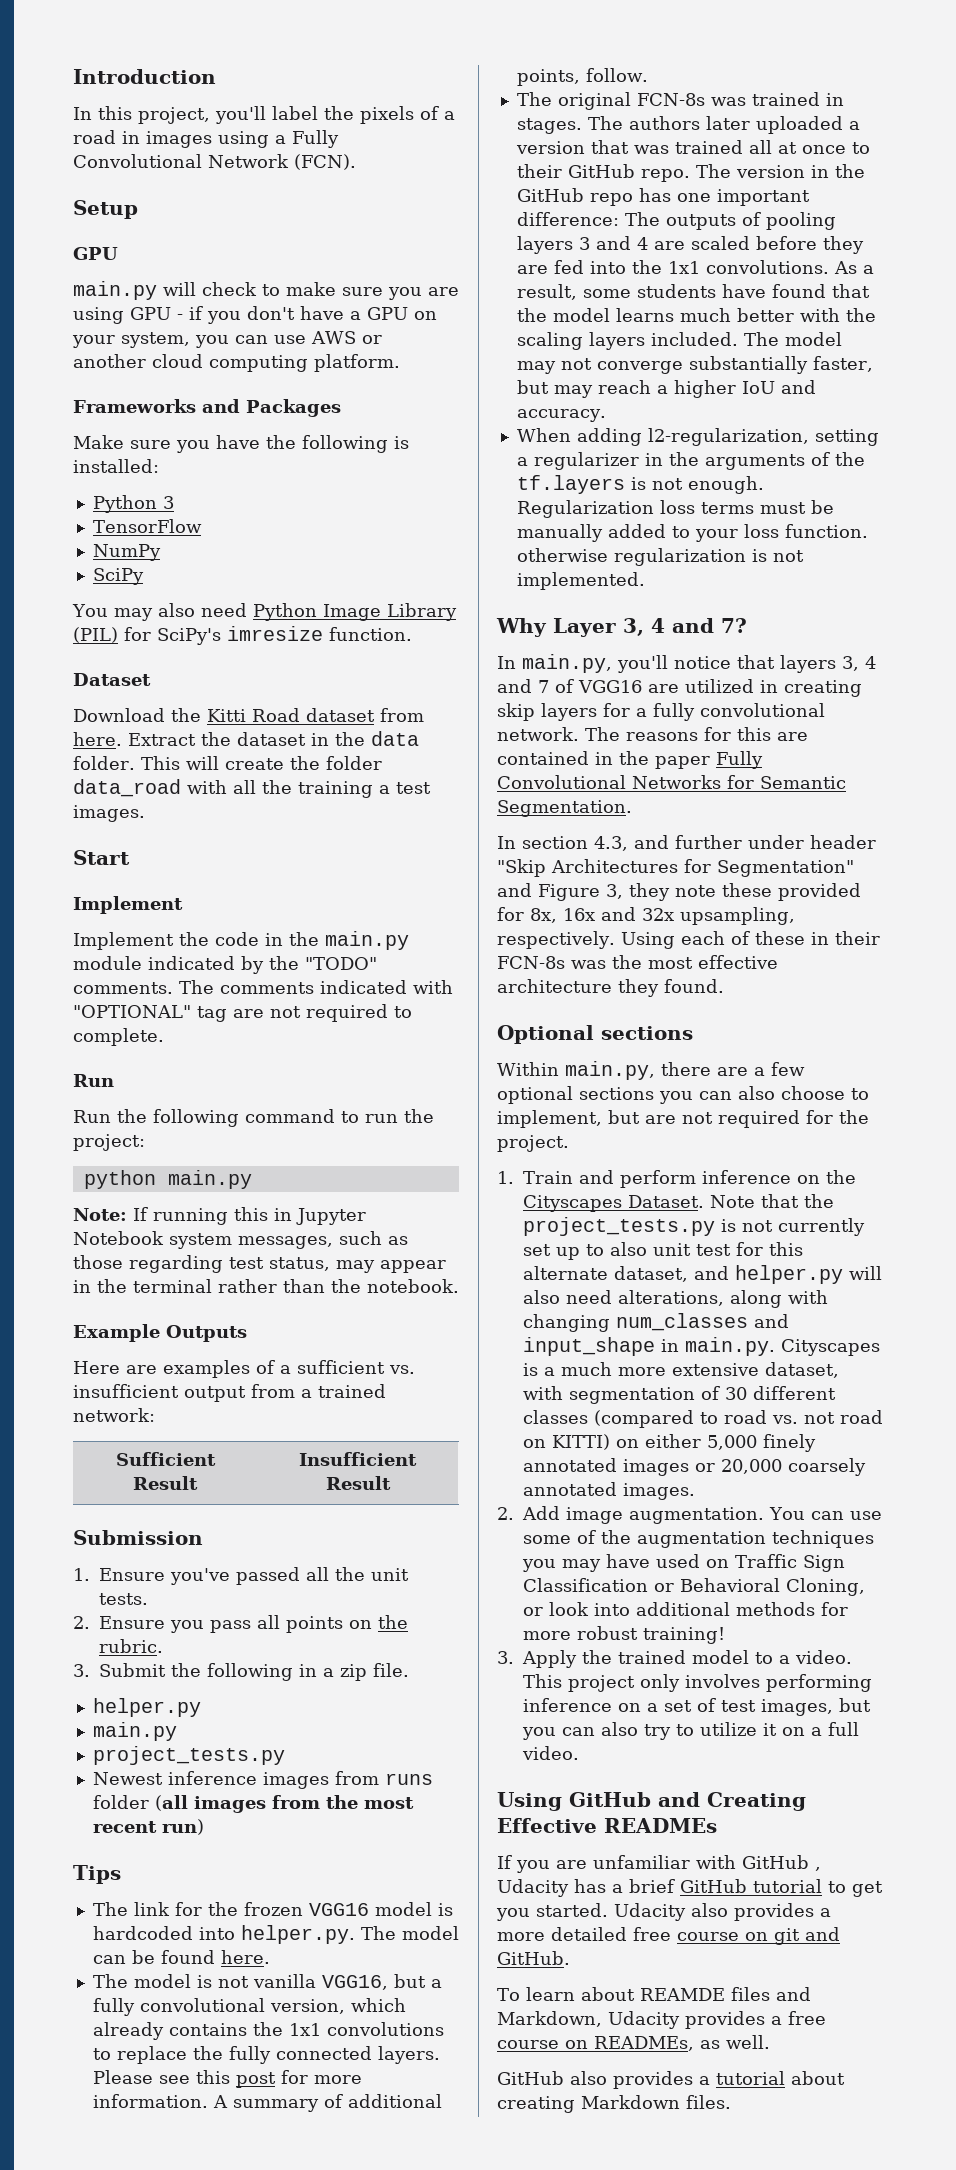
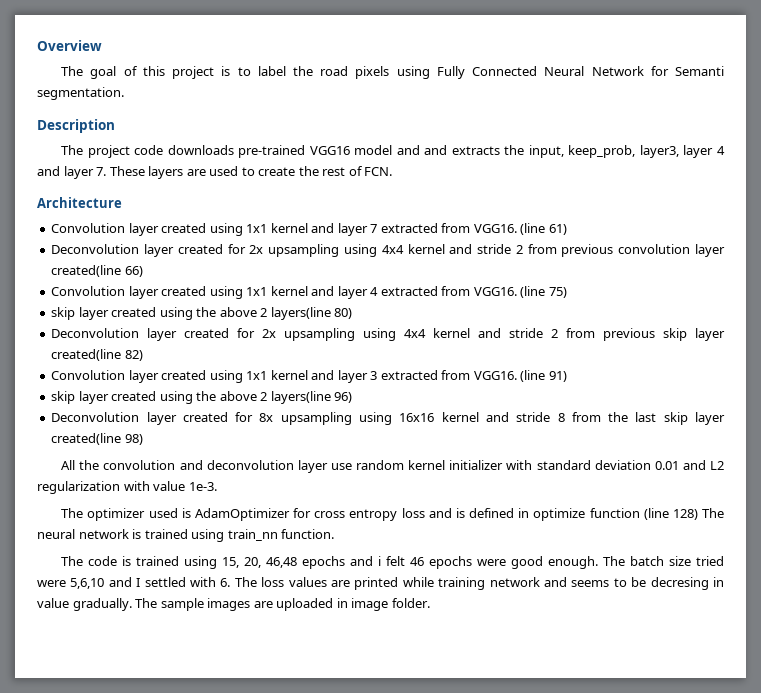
[73,69,216,84] [73,106,455,124] [73,130,339,148] [73,154,356,170] [73,200,138,219] [73,247,118,260] [73,281,459,300] [73,306,437,324] [72,331,382,348] [73,354,400,372] [73,399,341,417] [73,435,409,453] [73,459,159,473] [92,495,174,513] [92,519,202,533] [92,544,161,561] [92,568,144,585] [72,603,457,621] [73,626,412,645] [73,673,151,686] [73,708,424,722] [73,731,419,746] [73,756,382,770] [73,779,431,798] [73,805,145,822] [73,850,130,865] [73,896,183,914] [73,931,409,950] [73,956,377,974] [73,980,453,994] [73,1004,412,1022] [73,1028,164,1046] [73,1074,114,1087] [73,1109,434,1127] [73,1134,145,1151] [83,1170,252,1189] [73,1207,366,1225] [73,1231,408,1249] [73,1255,446,1273] [73,1279,459,1293] [73,1324,247,1342] [73,1360,415,1378] [73,1384,386,1402] [73,1408,155,1422] [115,1452,216,1466] [133,1476,198,1490] [299,1452,417,1466] [325,1476,391,1490] [73,1530,203,1545] [73,1567,409,1585] [99,1593,148,1605] [73,1615,408,1633] [99,1639,163,1653] [73,1663,409,1681] [92,1698,201,1717] [92,1722,177,1741] [92,1746,285,1765] [92,1771,433,1789] [92,1795,414,1813] [92,1819,204,1835] [73,1865,121,1884] [92,1902,453,1916] [92,1925,459,1944] [92,1950,270,1964] [92,1974,442,1990] [92,1998,406,2016] [92,2022,444,2040] [92,2046,440,2064] [92,2070,362,2088] [92,2094,442,2112] [516,68,648,86] [516,92,844,110] [516,116,860,134] [515,140,870,154] [516,164,865,182] [516,188,810,206] [516,212,836,230] [516,236,864,254] [516,260,874,274] [516,284,870,300] [516,308,876,322] [516,332,842,350] [516,356,873,374] [516,380,816,398] [516,409,606,422] [516,428,879,446] [516,452,865,470] [516,475,764,494] [516,500,834,518] [516,524,868,542] [516,548,804,566] [516,572,645,590] [496,618,747,637] [497,654,876,673] [497,679,862,697] [497,703,825,721] [497,727,808,741] [497,751,763,769] [497,775,846,789] [497,800,632,817] [497,835,876,851] [497,859,854,877] [497,883,861,901] [497,907,795,925] [497,931,880,949] [497,955,778,969] [497,979,724,997] [497,1025,693,1044] [497,1061,805,1080] [497,1086,869,1104] [497,1110,869,1128] [497,1135,569,1152] [497,1170,856,1188] [523,1194,834,1212] [523,1217,865,1236] [523,1242,803,1260] [523,1265,882,1284] [523,1290,828,1308] [523,1313,789,1332] [523,1337,880,1356] [523,1362,839,1378] [523,1386,836,1404] [523,1410,883,1428] [523,1434,816,1452] [523,1458,866,1476] [523,1482,695,1500] [497,1506,882,1524] [523,1530,874,1548] [522,1554,845,1572] [523,1578,865,1596] [523,1602,848,1616] [523,1626,725,1644] [497,1650,852,1668] [523,1674,872,1692] [523,1698,871,1716] [522,1722,859,1740] [522,1746,579,1760] [497,1792,806,1811] [497,1818,717,1833] [497,1855,821,1873] [497,1879,883,1897] [496,1903,831,1921] [497,1927,840,1945] [497,1951,570,1965] [497,1987,811,2001] [497,2011,826,2029] [497,2035,770,2051] [497,2071,845,2089] [497,2095,731,2113] Introduction // In this project, you'll label the pixels of a road in images using a Fully Convolutional Network (FCN). // Setup // GPU // main.py will check to make sure you are using GPU - if you don't have a GPU on your system, you can use AWS or another cloud computing platform. // Frameworks and Packages // Make sure you have the following is installed: // Python 3 // TensorFlow // NumPy // SciPy // You may also need Python Image Library (PIL) for SciPy's imresize function. // Dataset // Download the Kitti Road dataset from here. Extract the dataset in the data folder. This will create the folder data_road with all the training a test images. // Start // Implement // Implement the code in the main.py module indicated by the "TODO" comments. The comments indicated with "OPTIONAL" tag are not required to complete. // Run // Run the following command to run the project: // python main.py // Note: If running this in Jupyter Notebook system messages, such as those regarding test status, may appear in the terminal rather than the notebook. // Example Outputs // Here are examples of a sufficient vs. insufficient output from a trained network: // Sufficient Result | Insufficient Result // Submission // 1. Ensure you've passed all the unit tests. // 2. Ensure you pass all points on the rubric. // 3. Submit the following in a zip file. // helper.py // main.py // project_tests.py // Newest inference images from runs folder (all images from the most recent run) // Tips // The link for the frozen VGG16 model is hardcoded into helper.py. The model can be found here. // The model is not vanilla VGG16, but a fully convolutional version, which already contains the 1x1 convolutions to replace the fully connected layers. Please see this post for more information. A summary of additional points, follow. // The original FCN-8s was trained in stages. The authors later uploaded a version that was trained all at once to their GitHub repo. The version in the GitHub repo has one important difference: The outputs of pooling layers 3 and 4 are scaled before they are fed into the 1x1 convolutions. As a result, some students have found that the model learns much better with the scaling layers included. The model may not converge substantially faster, but may reach a higher IoU and accuracy. // When adding l2-regularization, setting a regularizer in the arguments of the tf.layers is not enough. Regularization loss terms must be manually added to your loss function. otherwise regularization is not implemented. // Why Layer 3, 4 and 7? // In main.py, you'll notice that layers 3, 4 and 7 of VGG16 are utilized in creating skip layers for a fully convolutional network. The reasons for this are contained in the paper Fully Convolutional Networks for Semantic Segmentation. // In section 4.3, and further under header "Skip Architectures for Segmentation" and Figure 3, they note these provided for 8x, 16x and 32x upsampling, respectively. Using each of these in their FCN-8s was the most effective architecture they found. // Optional sections // Within main.py, there are a few optional sections you can also choose to implement, but are not required for the project. // 1. Train and perform inference on the Cityscapes Dataset. Note that the project_tests.py is not currently set up to also unit test for this alternate dataset, and helper.py will also need alterations, along with changing num_classes and input_shape in main.py. Cityscapes is a much more extensive dataset, with segmentation of 30 different classes (compared to road vs. not road on KITTI) on either 5,000 finely annotated images or 20,000 coarsely annotated images. // 2. Add image augmentation. You can use some of the augmentation techniques you may have used on Traffic Sign Classification or Behavioral Cloning, or look into additional methods for more robust training! // 3. Apply the trained model to a video. This project only involves performing inference on a set of test images, but you can also try to utilize it on a full video. // Using GitHub and Creating Effective READMEs // If you are unfamiliar with GitHub , Udacity has a brief GitHub tutorial to get you started. Udacity also provides a more detailed free course on git and GitHub. // To learn about REAMDE files and Markdown, Udacity provides a free course on READMEs, as well. // GitHub also provides a tutorial about creating Markdown files. -> [37,40,102,51] [61,66,724,79] [37,87,124,100] [37,119,115,133] [61,145,725,158] [37,166,393,179] [37,197,122,208] [51,223,567,236] [51,244,726,257] [51,265,143,277] [51,286,567,299] [51,307,353,320] [51,328,726,341] [51,349,143,361] [51,370,567,383] [51,391,353,404] [51,412,726,425] [51,433,143,445] [61,460,724,473] [37,481,217,494] [61,508,725,521] [37,529,335,542] [61,556,725,569] [37,577,724,590] [37,598,430,611] Overview // The goal of this project is to label the road pixels using Fully Connected Neural Network for Semanti segmentation. // Description // The project code downloads pre-trained VGG16 model and and extracts the input, keep_prob, layer3, layer 4 and layer 7. These layers are used to create the rest of FCN. // Architecture // Convolution layer created using 1x1 kernel and layer 7 extracted from VGG16. (line 61) // Deconvolution layer created for 2x upsampling using 4x4 kernel and stride 2 from previous convolution layer created(line 66) // Convolution layer created using 1x1 kernel and layer 4 extracted from VGG16. (line 75) // skip layer created using the above 2 layers(line 80) // Deconvolution layer created for 2x upsampling using 4x4 kernel and stride 2 from previous skip layer created(line 82) // Convolution layer created using 1x1 kernel and layer 3 extracted from VGG16. (line 91) // skip layer created using the above 2 layers(line 96) // Deconvolution layer created for 8x upsampling using 16x16 kernel and stride 8 from the last skip layer created(line 98) // All the convolution and deconvolution layer use random kernel initializer with standard deviation 0.01 and L2 regularization with value 1e-3. // The optimizer used is AdamOptimizer for cross entropy loss and is defined in optimize function (line 128) The neural network is trained using train_nn function. // The code is trained using 15, 20, 46,48 epochs and i felt 46 epochs were good enough. The batch size tried were 5,6,10 and I settled with 6. The loss values are printed while training network and seems to be decresing in value gradually. The sample images are uploaded in image folder.

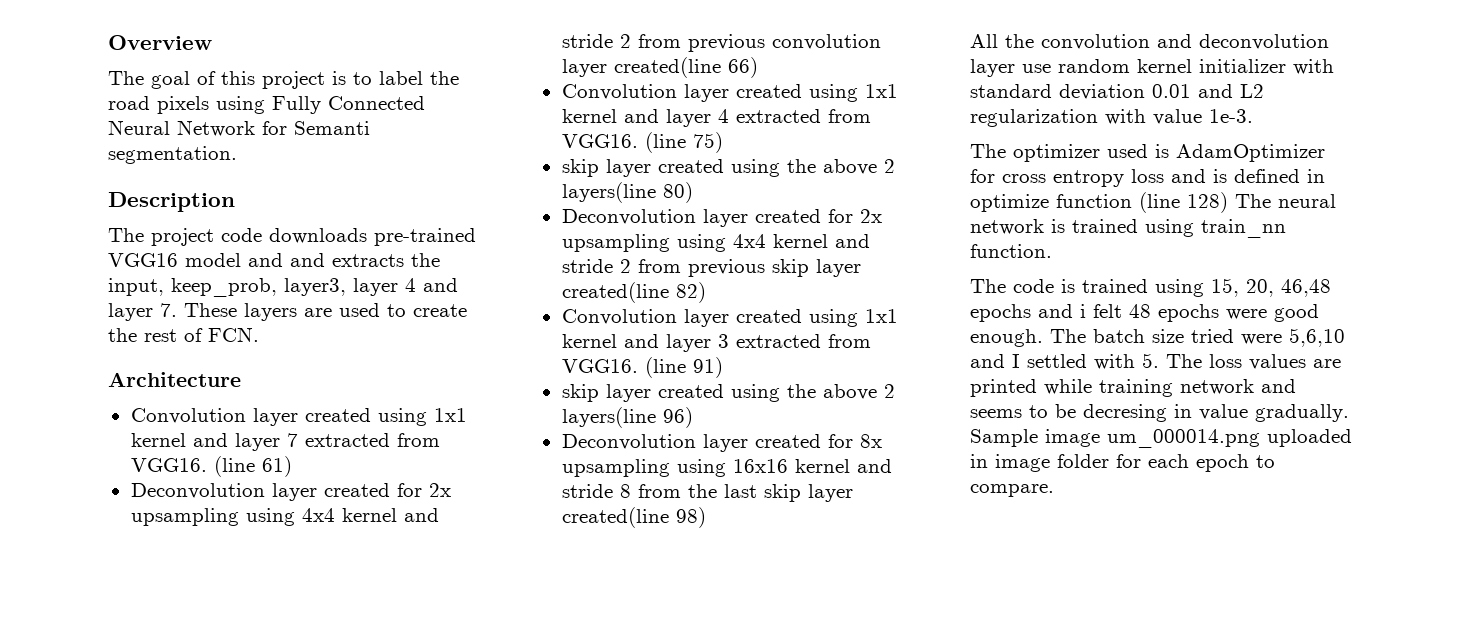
[410,557,425,566] 46 -> [1129,304,1151,318] 48
[220,578,231,587] 6. -> [1142,353,1159,368] 5.
[135,598,430,611] The sample images are uploaded in image folder. -> [970,429,1352,448] [970,454,1275,472] [970,484,1054,497] Sample image um_000014.png uploaded in image folder for each epoch to compare.

